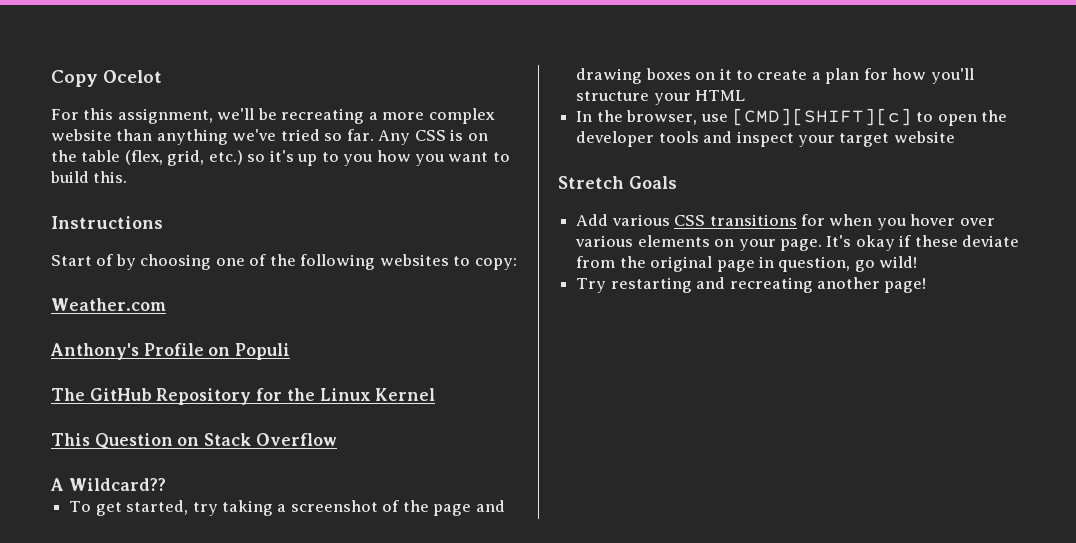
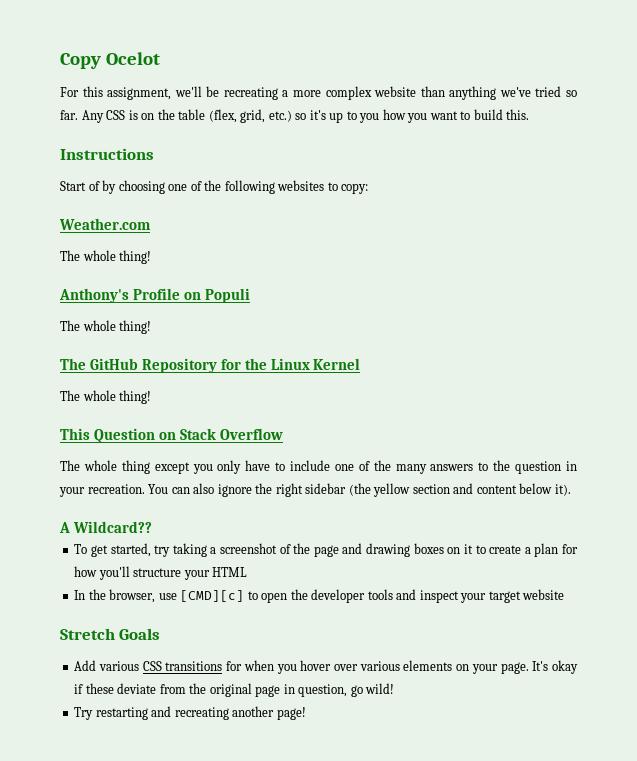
(166, 304) none -> [60,250,152,264] // The whole thing!
(291, 351) none -> [60,320,152,334] // The whole thing!
(436, 394) none -> [60,390,152,404] // The whole thing!
(337, 439) none -> [60,460,577,474] [59,483,571,497] // The whole thing except you only have to include one of the many answers to the question in your recreation. You can also ignore the right sidebar (the yellow section and content below it).
[731,108,912,126] [CMD][SHIFT][c] -> [180,590,245,602] [CMD][c]

